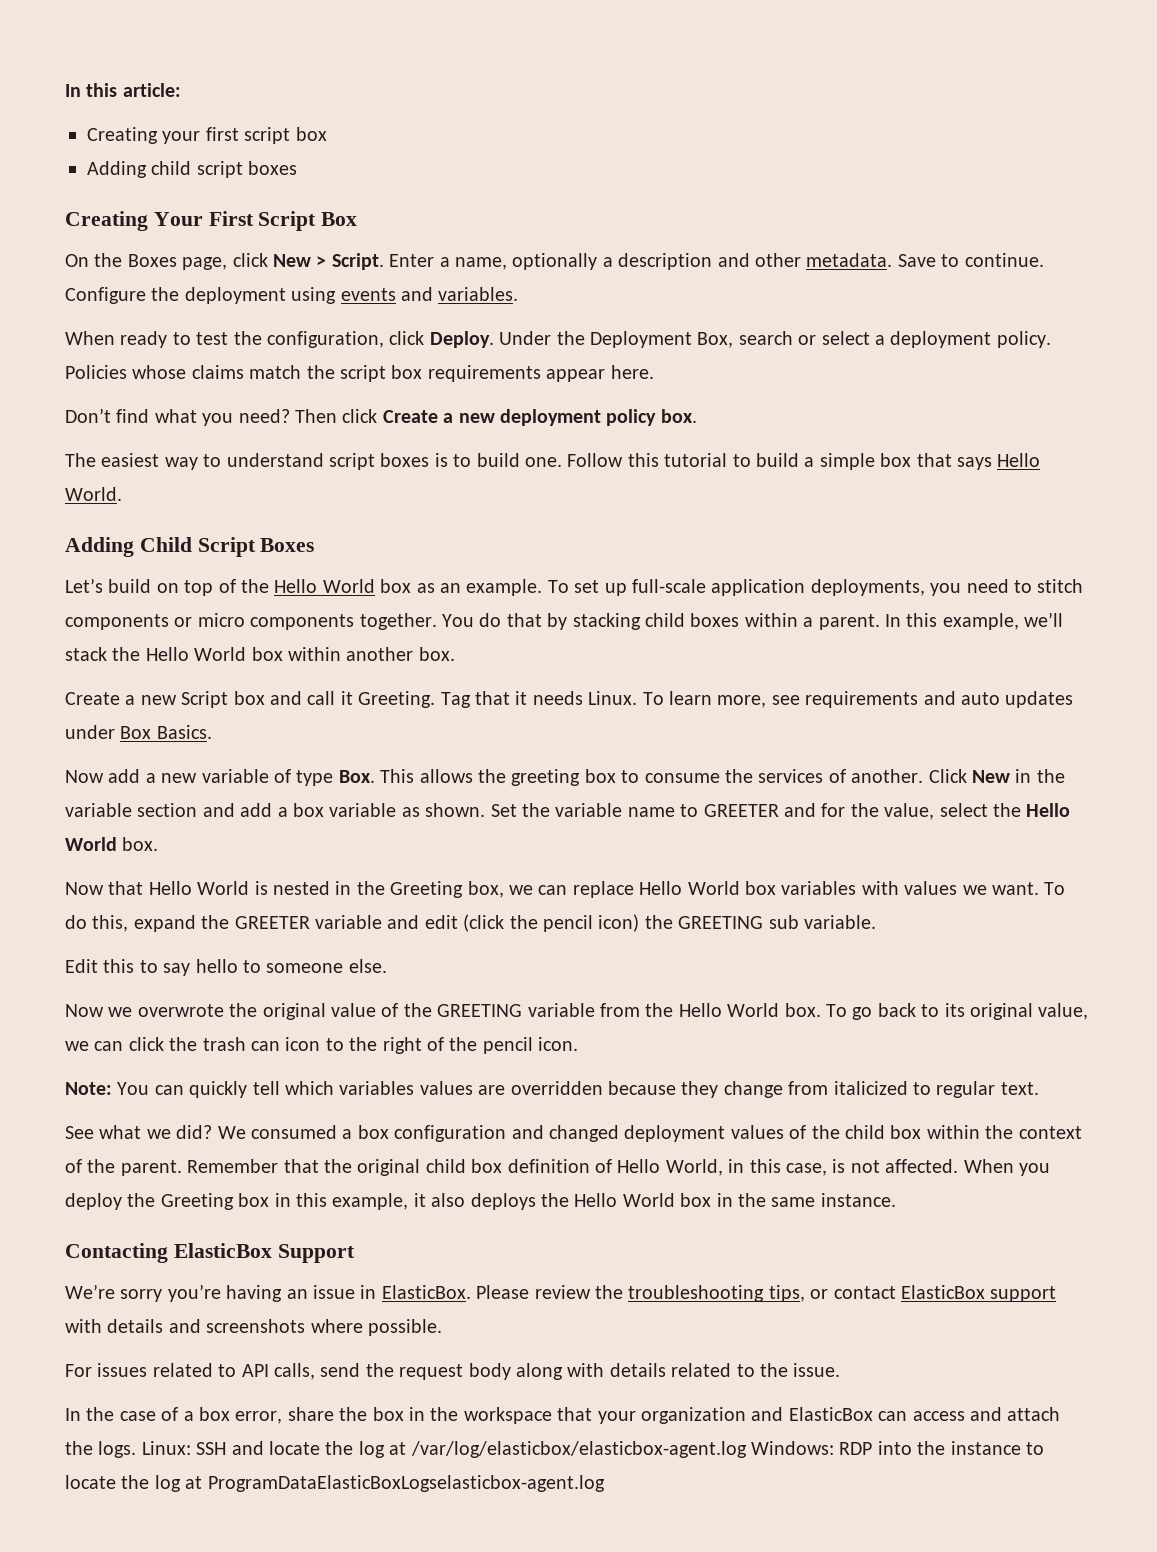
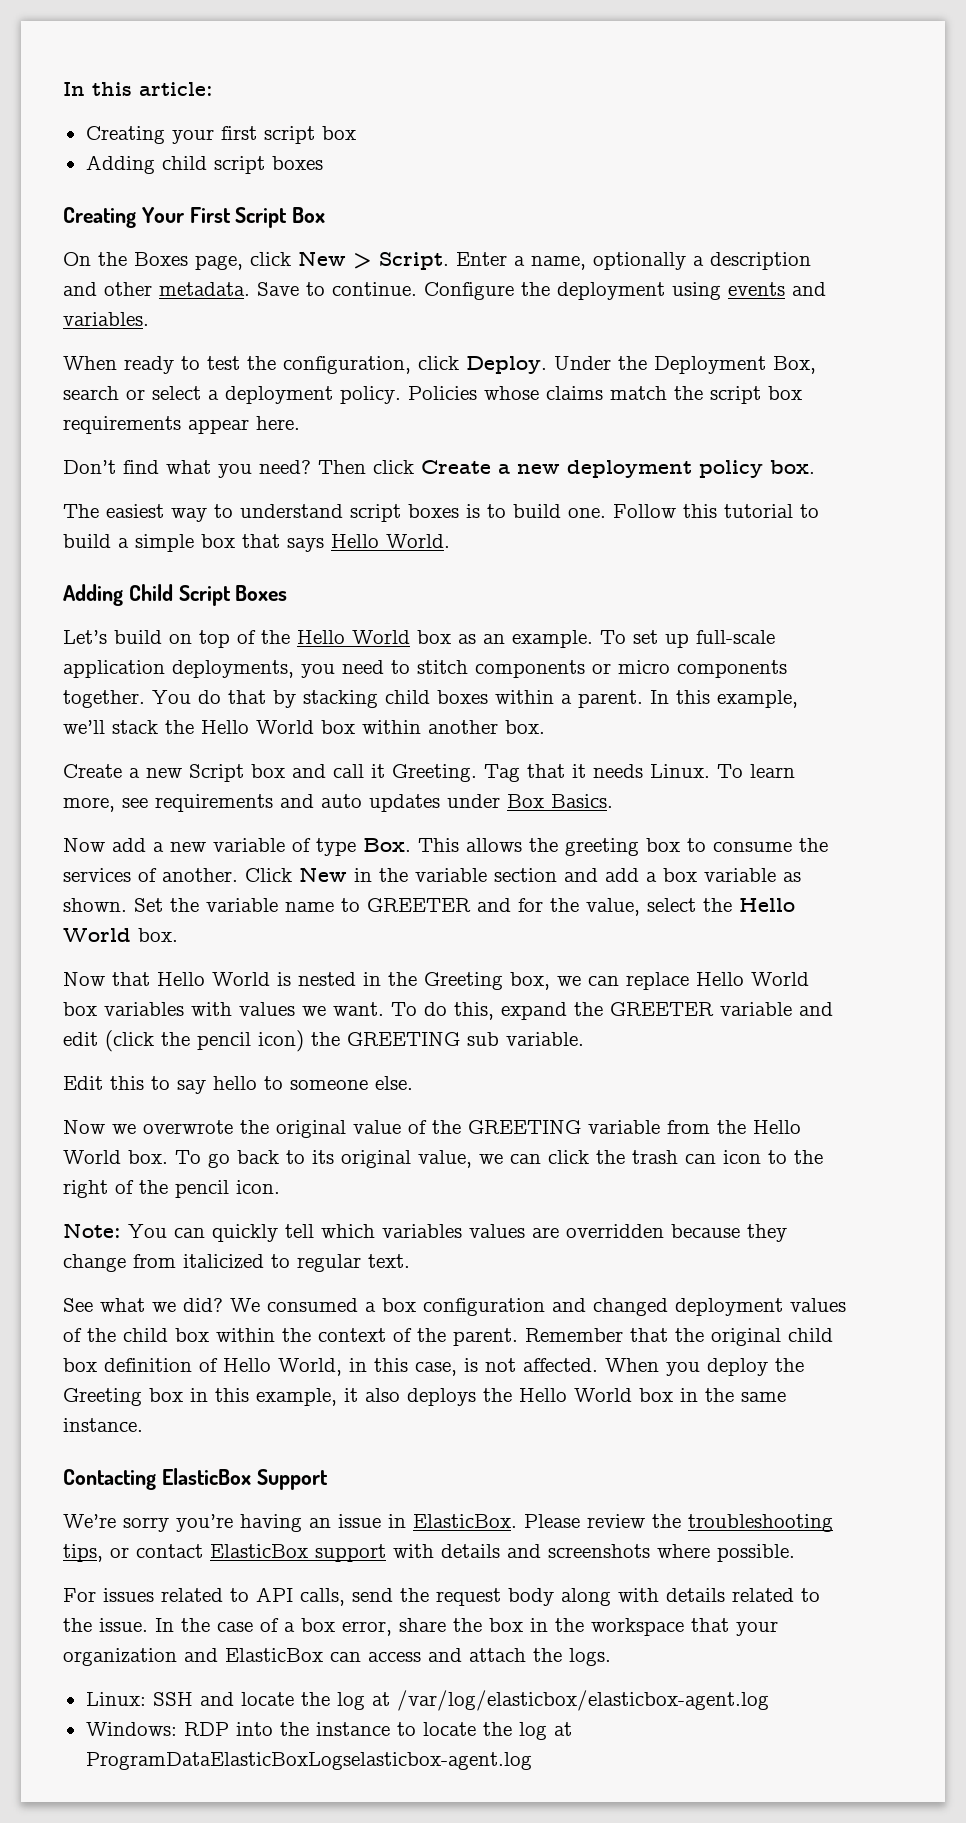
(841, 1370) // -> (148, 1625) none
(137, 1449) none -> (611, 1657) //
(747, 1449) none -> (769, 1700) //

